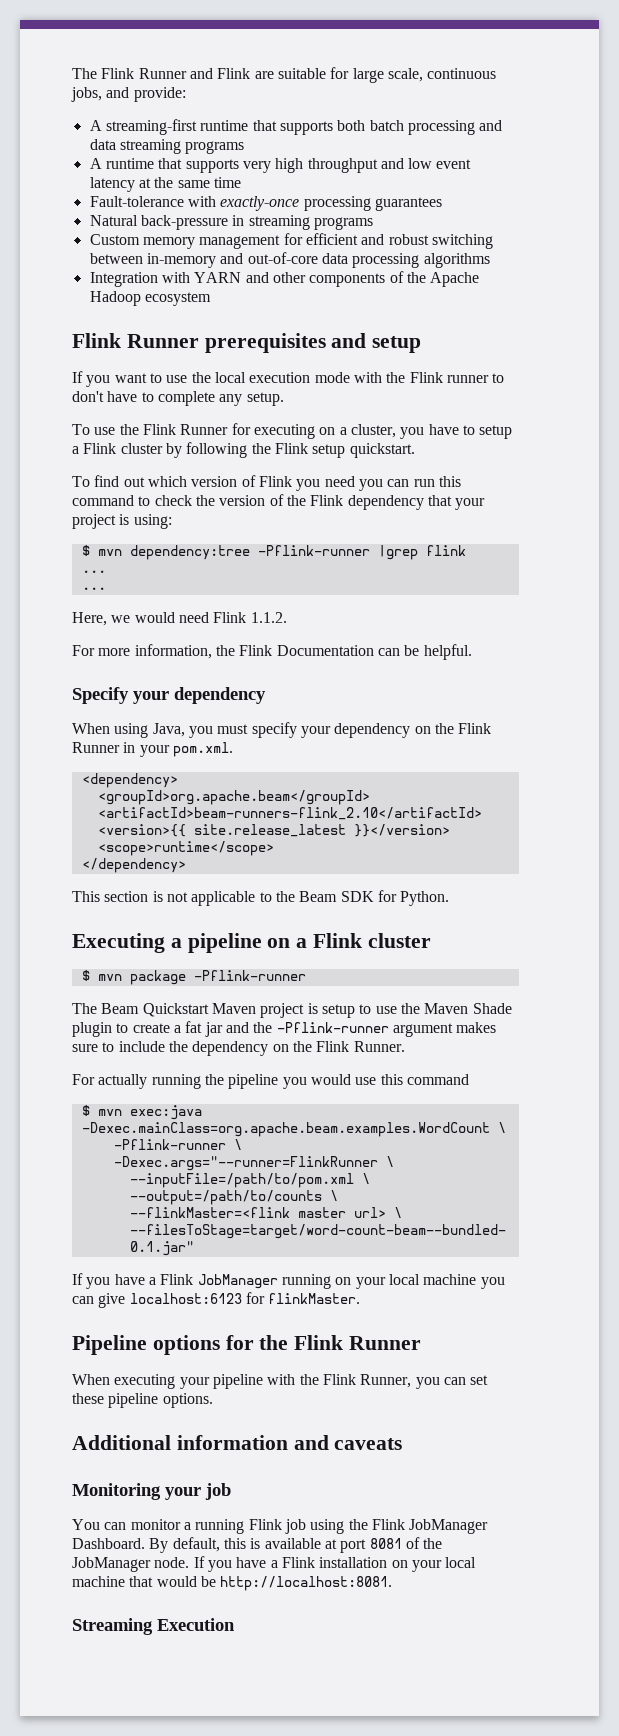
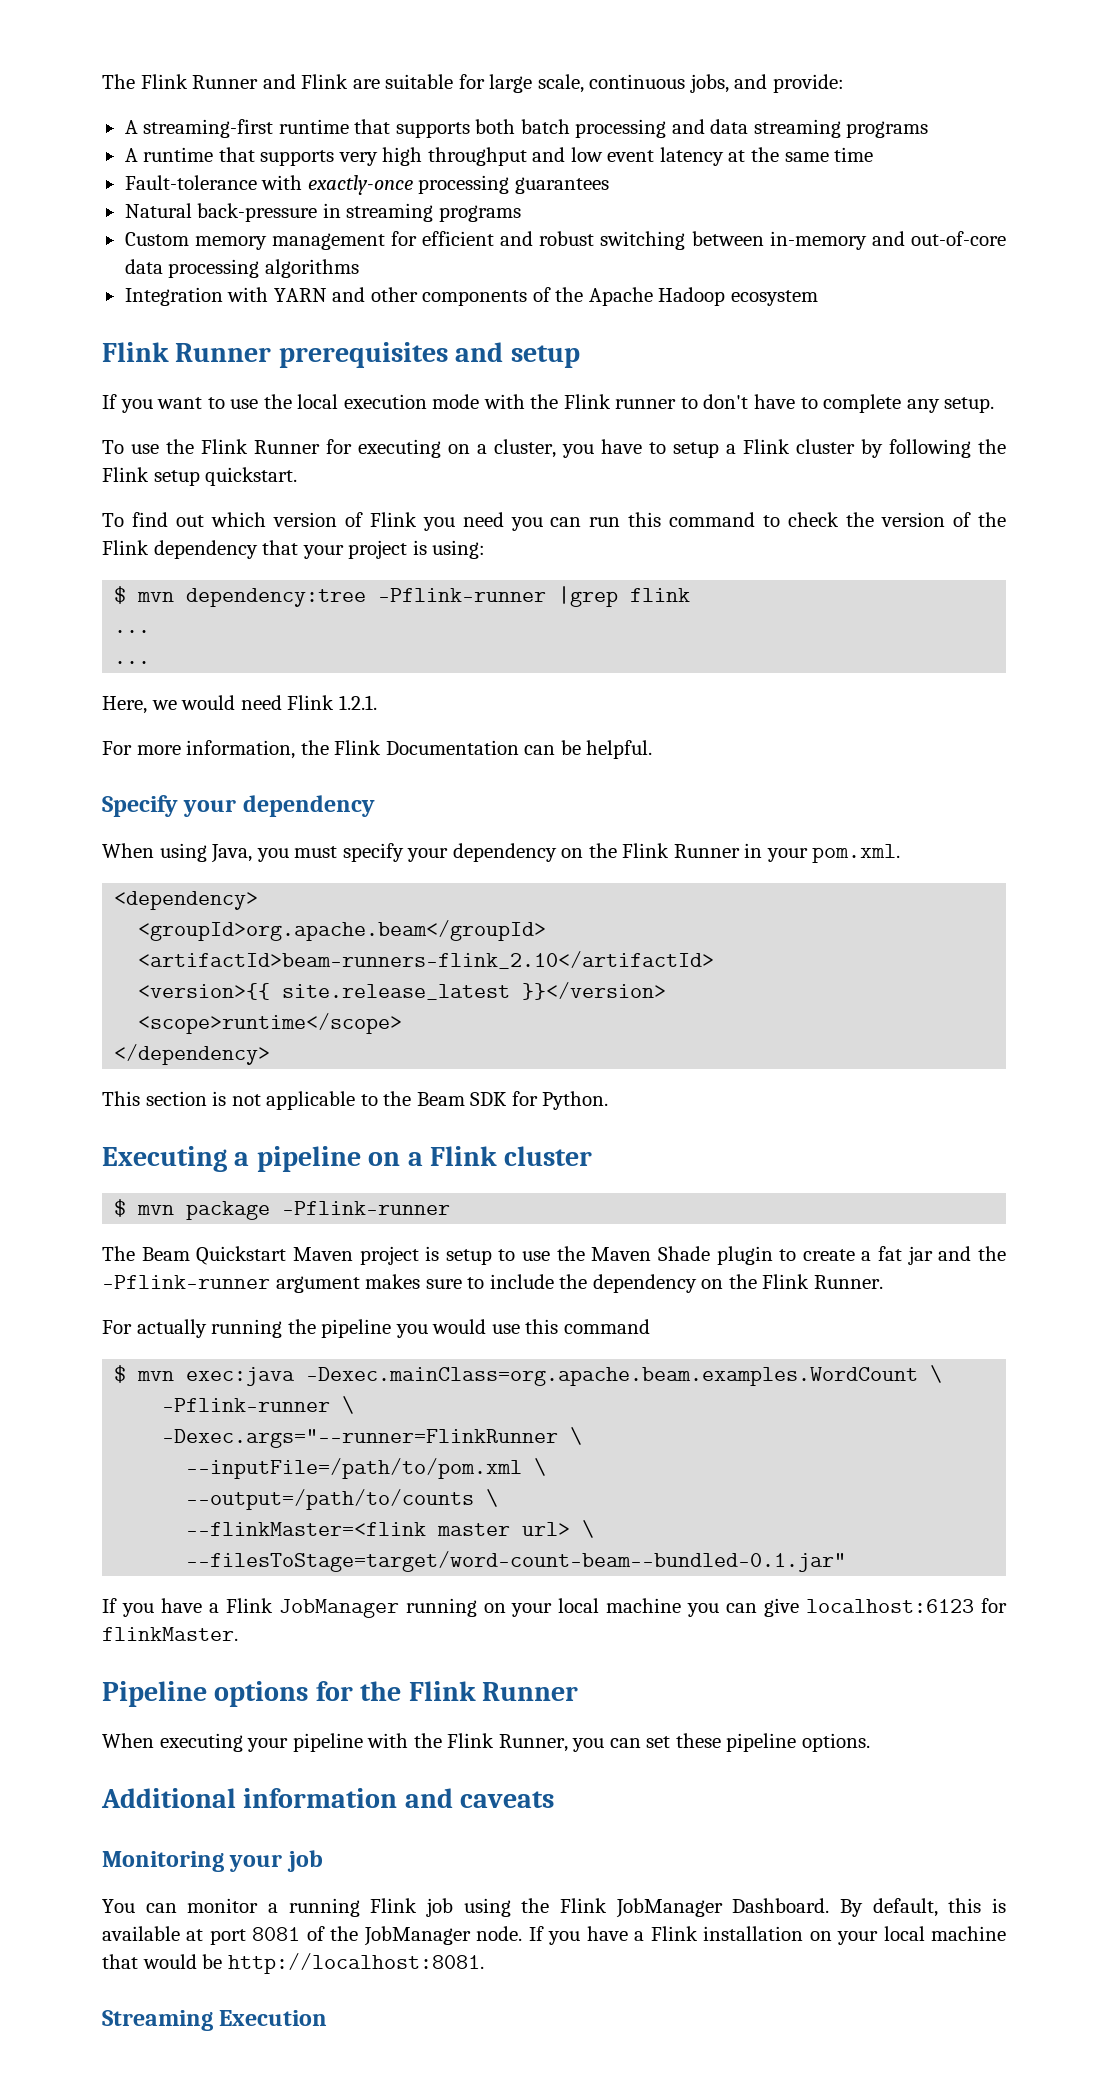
[250,612,287,623] 1.1.2. -> [338,695,377,710] 1.2.1.

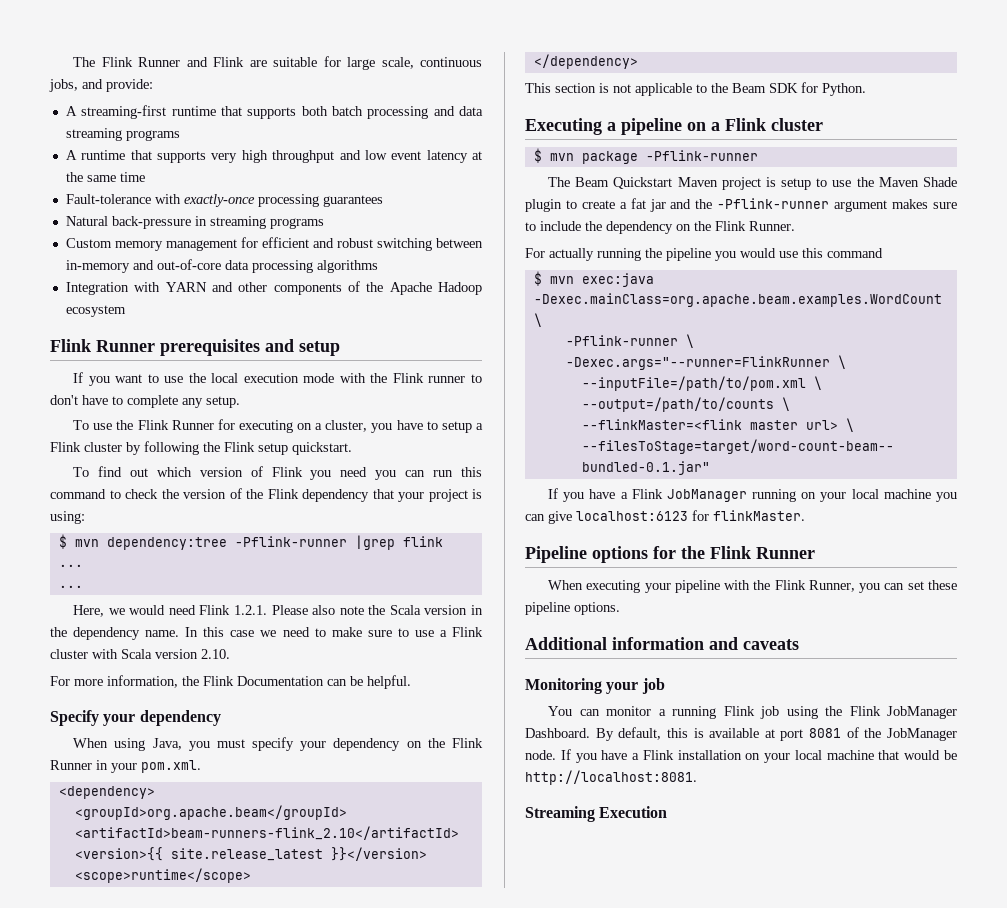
(377, 702) none -> [271,605,483,615] [50,627,483,640] [50,649,230,659] Please also note the Scala version in the dependency name. In this case we need to make sure to use a Flink cluster with Scala version 2.10.

